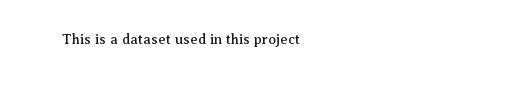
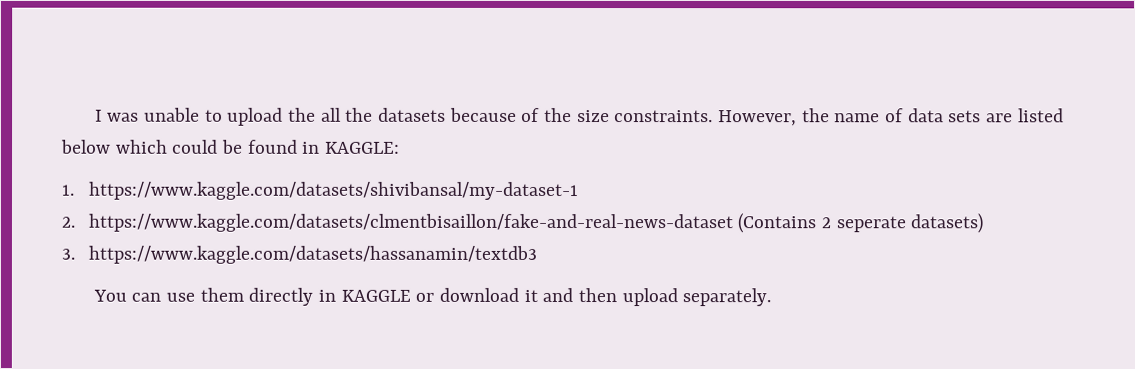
[62,33,300,47] This is a dataset used in this project -> [94,107,1064,127] [61,139,401,154] [61,181,579,201] [61,213,984,234] [61,245,537,264] [92,287,772,307] I was unable to upload the all the datasets because of the size constraints. However, the name of data sets are listed below which could be found in KAGGLE: // 1. https://www.kaggle.com/datasets/shivibansal/my-dataset-1 // 2. https://www.kaggle.com/datasets/clmentbisaillon/fake-and-real-news-dataset (Contains 2 seperate datasets) // 3. https://www.kaggle.com/datasets/hassanamin/textdb3 // You can use them directly in KAGGLE or download it and then upload separately.

